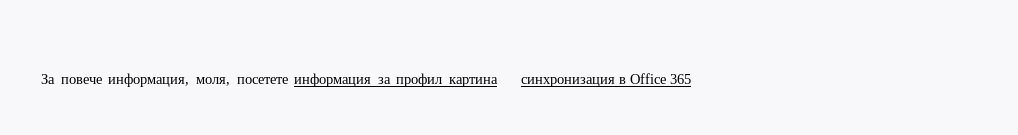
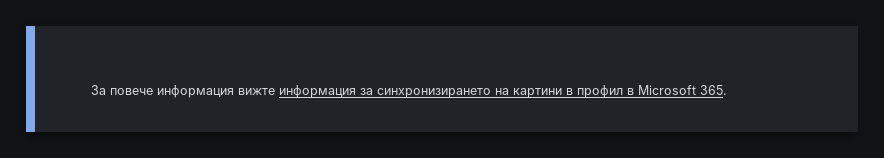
[108,73,691,87] информация, моля, посетете информация за профил картина синхронизация в Office 365 -> [157,85,727,98] информация вижте информация за синхронизирането на картини в профил в Microsoft 365.

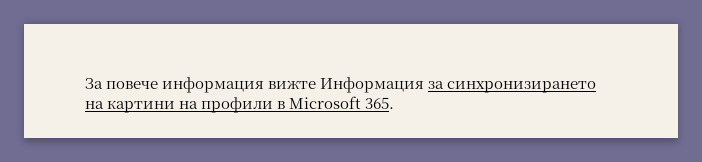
[279,85,356,98] информация -> [320,77,425,93] Информация
[566,85,623,98] в профил -> [179,97,274,113] на профили

